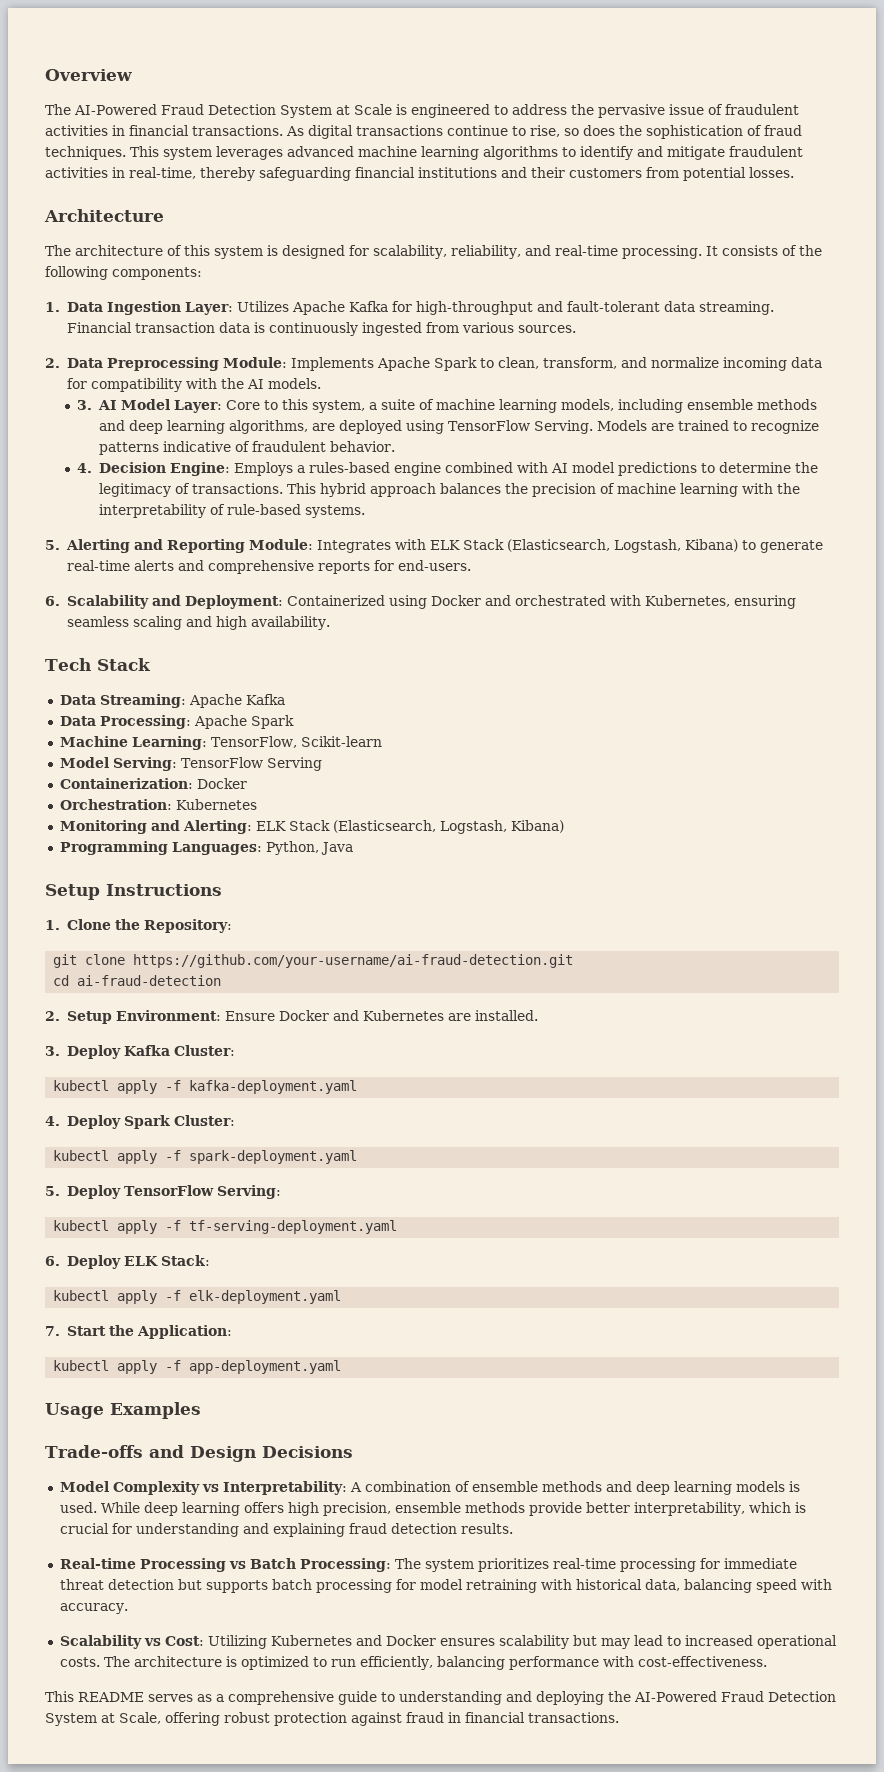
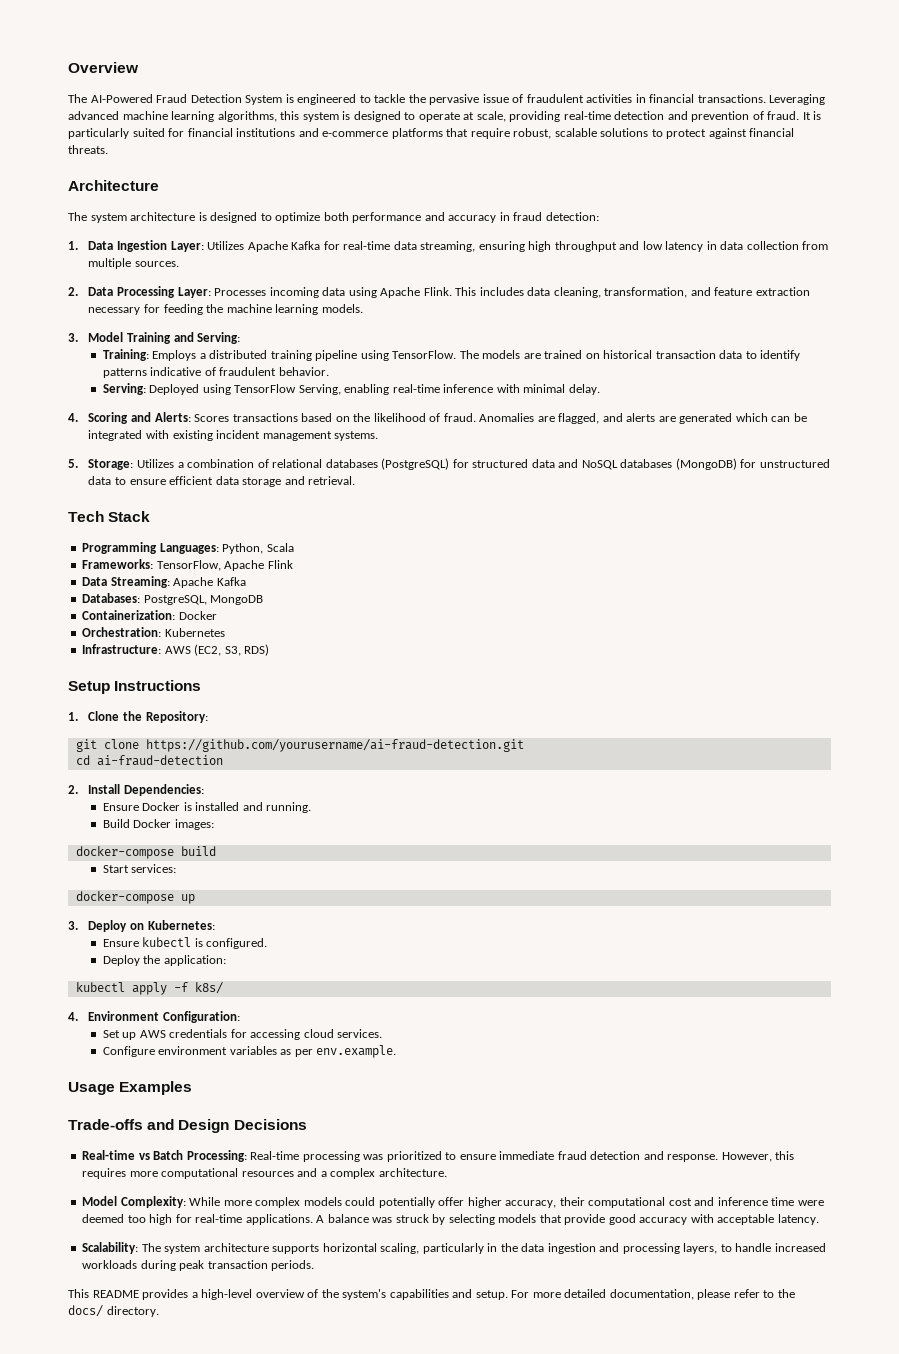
[336,104,392,115] at Scale -> (283, 100) none
[512,104,567,115] address -> [374,94,406,103] tackle
[286,125,802,139] [45,146,803,160] [45,167,794,181] [44,209,164,222] [45,245,822,259] [45,266,202,280] As digital transactions continue to rise, so does the sophistication of fraud techniques. This system leverages advanced machine learning algorithms to identify and mitigate fraudulent activities in real-time, thereby safeguarding financial institutions and their customers from potential losses. // Architecture // The architecture of this system is designed for scalability, reliability, and real-time processing. It consists of the following components: -> [769,94,826,105] [68,111,822,122] [68,128,795,139] [68,145,108,154] [68,180,159,191] [68,212,599,223] Leveraging advanced machine learning algorithms, this system is designed to operate at scale, providing real-time detection and prevention of fraud. It is particularly suited for financial institutions and e-commerce platforms that require robust, scalable solutions to protect against financial threats. // Architecture // The system architecture is designed to optimize both performance and accuracy in fraud detection:
[415,301,774,315] [66,322,576,336] [45,357,822,371] [66,378,321,392] [76,399,817,413] [98,420,819,434] high-throughput and fault-tolerant data streaming. Financial transaction data is continuously ingested from various sources. // 2. Data Preprocessing Module: Implements Apache Spark to clean, transform, and normalize incoming data for compatibility with the AI models. // 3. AI Model Layer: Core to this system, a suite of machine learning models, including ensemble methods and deep learning algorithms, are deployed using TensorFlow Serving. Models are trained to recognize -> [343,241,829,252] [88,258,179,269] [68,286,810,298] [88,304,363,315] [68,332,241,344] [102,349,801,361] real-time data streaming, ensuring high throughput and low latency in data collection from multiple sources. // 2. Data Processing Layer: Processes incoming data using Apache Flink. This includes data cleaning, transformation, and feature extraction necessary for feeding the machine learning models. // 3. Model Training and Serving: // Training: Employs a distributed training pipeline using TensorFlow. The models are trained on historical transaction data to identify
[76,462,818,476] [98,483,800,497] [98,504,365,518] [45,539,823,553] [66,560,471,574] [45,595,796,609] [66,616,330,630] [45,658,151,671] [59,694,285,708] [59,715,294,729] [59,736,382,750] [59,757,322,771] [59,778,247,789] [59,799,257,810] [59,820,564,834] [59,841,353,855] 4. Decision Engine: Employs a rules-based engine combined with AI model predictions to determine the legitimacy of transactions. This hybrid approach balances the precision of machine learning with the interpretability of rule-based systems. // 5. Alerting and Reporting Module: Integrates with ELK Stack (Elasticsearch, Logstash, Kibana) to generate real-time alerts and comprehensive reports for end-users. // 6. Scalability and Deployment: Containerized using Docker and orchestrated with Kubernetes, ensuring seamless scaling and high availability. // Tech Stack // Data Streaming: Apache Kafka // Data Processing: Apache Spark // Machine Learning: TensorFlow, Scikit-learn // Model Serving: TensorFlow Serving // Containerization: Docker // Orchestration: Kubernetes // Monitoring and Alerting: ELK Stack (Elasticsearch, Logstash, Kibana) // Programming Languages: Python, Java -> [102,383,600,395] [68,412,807,424] [88,430,379,441] [68,458,830,470] [88,476,356,487] [68,511,151,522] [82,542,294,554] [82,559,293,571] [82,576,246,588] [82,593,264,605] [82,610,217,620] [82,627,225,637] [82,644,270,656] Serving: Deployed using TensorFlow Serving, enabling real-time inference with minimal delay. // 4. Scoring and Alerts: Scores transactions based on the likelihood of fraud. Anomalies are flagged, and alerts are generated which can be integrated with existing incident management systems. // 5. Storage: Utilizes a combination of relational databases (PostgreSQL) for structured data and NoSQL databases (MongoDB) for unstructured data to ensure efficient data storage and retrieval. // Tech Stack // Programming Languages: Python, Scala // Frameworks: TensorFlow, Apache Flink // Data Streaming: Apache Kafka // Databases: PostgreSQL, MongoDB // Containerization: Docker // Orchestration: Kubernetes // Infrastructure: AWS (EC2, S3, RDS)
[133,954,574,968] https://github.com/your-username/ai-fraud-detection.git -> [145,739,524,752] https://github.com/yourusername/ai-fraud-detection.git
[66,1010,538,1024] [45,1045,235,1059] [53,1080,358,1094] [45,1115,235,1129] [53,1150,358,1164] [45,1185,281,1199] [53,1220,398,1234] [45,1255,210,1269] [53,1290,342,1304] [45,1325,232,1339] [53,1360,342,1374] Setup Environment: Ensure Docker and Kubernetes are installed. // 3. Deploy Kafka Cluster: // kubectl apply -f kafka-deployment.yaml // 4. Deploy Spark Cluster: // kubectl apply -f spark-deployment.yaml // 5. Deploy TensorFlow Serving: // kubectl apply -f tf-serving-deployment.yaml // 6. Deploy ELK Stack: // kubectl apply -f elk-deployment.yaml // 7. Start the Application: // kubectl apply -f app-deployment.yaml -> [88,784,204,796] [102,802,312,813] [102,819,214,830] [75,846,216,859] [102,864,177,873] [75,891,195,904] [68,920,215,932] [102,937,268,949] [102,955,226,966] [75,982,223,995] [68,1011,240,1023] [102,1029,383,1040] [102,1045,397,1058] Install Dependencies: // Ensure Docker is installed and running. // Build Docker images: // docker-compose build // Start services: // docker-compose up // 3. Deploy on Kubernetes: // Ensure kubectl is configured. // Deploy the application: // kubectl apply -f k8s/ // 4. Environment Configuration: // Set up AWS credentials for accessing cloud services. // Configure environment variables as per env.example.
[59,1481,800,1495] [59,1502,806,1516] [59,1523,513,1537] [59,1558,226,1572] // Model Complexity vs Interpretability: A combination of ensemble methods and deep learning models is used. While deep learning offers high precision, ensemble methods provide better interpretability, which is crucial for understanding and explaining fraud detection results. // Real-time Processing -> [82,1150,136,1160] // Real-time
[394,1558,797,1572] [59,1579,832,1593] [59,1603,128,1614] [59,1635,837,1649] [59,1656,767,1670] [45,1691,836,1705] [45,1712,619,1726] The system prioritizes real-time processing for immediate threat detection but supports batch processing for model retraining with historical data, balancing speed with accuracy. // Scalability vs Cost: Utilizing Kubernetes and Docker ensures scalability but may lead to increased operational costs. The architecture is optimized to run efficiently, balancing performance with cost-effectiveness. // This README serves as a comprehensive guide to understanding and deploying the AI-Powered Fraud Detection System at Scale, offering robust protection against fraud in financial transactions. -> [250,1151,795,1162] [82,1168,447,1179] [82,1196,824,1208] [82,1214,819,1225] [82,1242,826,1254] [82,1260,315,1271] [68,1289,795,1300] [68,1305,159,1317] Real-time processing was prioritized to ensure immediate fraud detection and response. However, this requires more computational resources and a complex architecture. // Model Complexity: While more complex models could potentially offer higher accuracy, their computational cost and inference time were deemed too high for real-time applications. A balance was struck by selecting models that provide good accuracy with acceptable latency. // Scalability: The system architecture supports horizontal scaling, particularly in the data ingestion and processing layers, to handle increased workloads during peak transaction periods. // This README provides a high-level overview of the system's capabilities and setup. For more detailed documentation, please refer to the docs/ directory.

